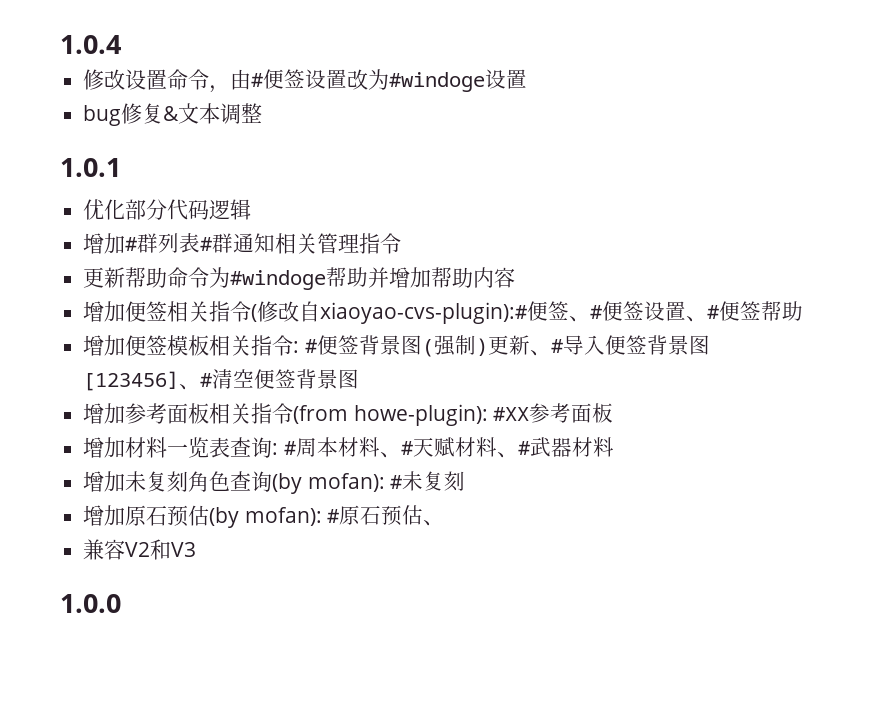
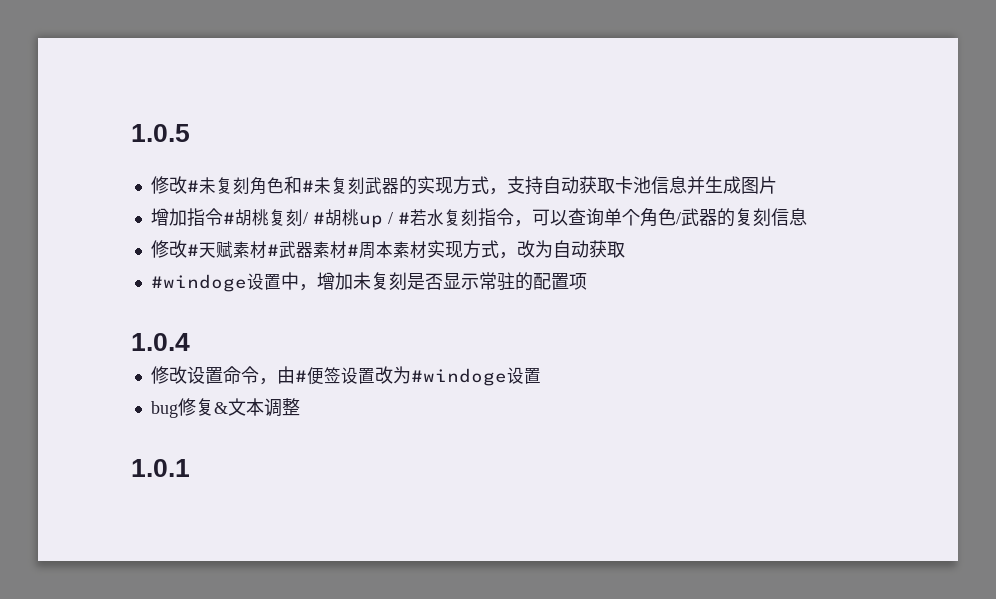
(60, 44) none -> [131,124,190,142] [150,176,777,195] [150,208,807,228] [150,240,625,259] [150,272,587,292] 1.0.5 // 修改#未复刻角色和#未复刻武器的实现方式，支持自动获取卡池信息并生成图片 // 增加指令#胡桃复刻/ #胡桃up / #若水复刻指令，可以查询单个角色/武器的复刻信息 // 修改#天赋素材#武器素材#周本素材实现方式，改为自动获取 // #windoge设置中，增加未复刻是否显示常驻的配置项 //
[83,199,252,220] [83,233,402,254] [83,267,516,290] [83,301,804,324] [83,335,710,357] [83,369,360,391] [83,403,614,426] [83,437,614,458] [83,471,466,494] [83,505,445,528] [83,539,197,560] [60,594,121,613] // 优化部分代码逻辑 // 增加#群列表#群通知相关管理指令 // 更新帮助命令为#windoge帮助并增加帮助内容 // 增加便签相关指令(修改自xiaoyao-cvs-plugin):#便签、#便签设置、#便签帮助 // 增加便签模板相关指令: #便签背景图(强制)更新、#导入便签背景图[123456]、#清空便签背景图 // 增加参考面板相关指令(from howe-plugin): #XX参考面板 // 增加材料一览表查询: #周本材料、#天赋材料、#武器材料 // 增加未复刻角色查询(by mofan): #未复刻 // 增加原石预估(by mofan): #原石预估、 // 兼容V2和V3 // 1.0.0 -> (190, 468) none

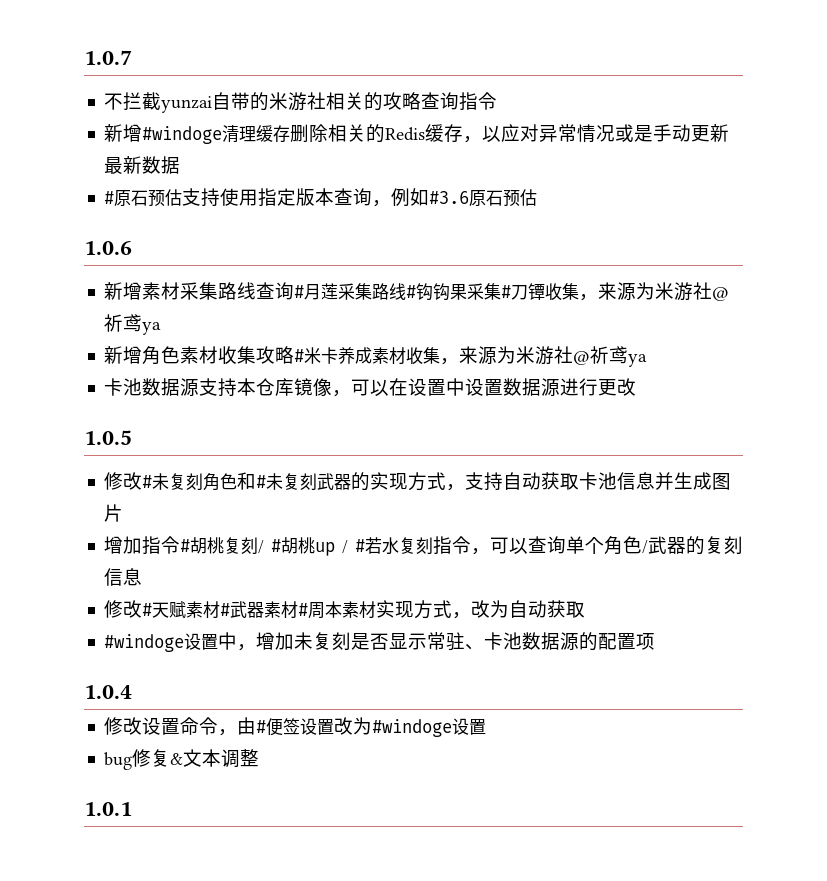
(131, 133) none -> [84,50,132,65] [104,92,498,113] [104,124,730,144] [104,156,181,174] [104,188,538,207] [84,241,132,255] [104,282,730,301] [104,314,162,335] [104,346,648,367] [104,378,637,397] 1.0.7 // 不拦截yunzai自带的米游社相关的攻略查询指令 // 新增#windoge清理缓存删除相关的Redis缓存，以应对异常情况或是手动更新最新数据 // #原石预估支持使用指定版本查询，例如#3.6原石预估 // 1.0.6 // 新增素材采集路线查询#月莲采集路线#钩钩果采集#刀镡收集，来源为米游社@祈鸢ya // 新增角色素材收集攻略#米卡养成素材收集，来源为米游社@祈鸢ya // 卡池数据源支持本仓库镜像，可以在设置中设置数据源进行更改 //
(515, 281) none -> [465,632,580,651] 、卡池数据源

